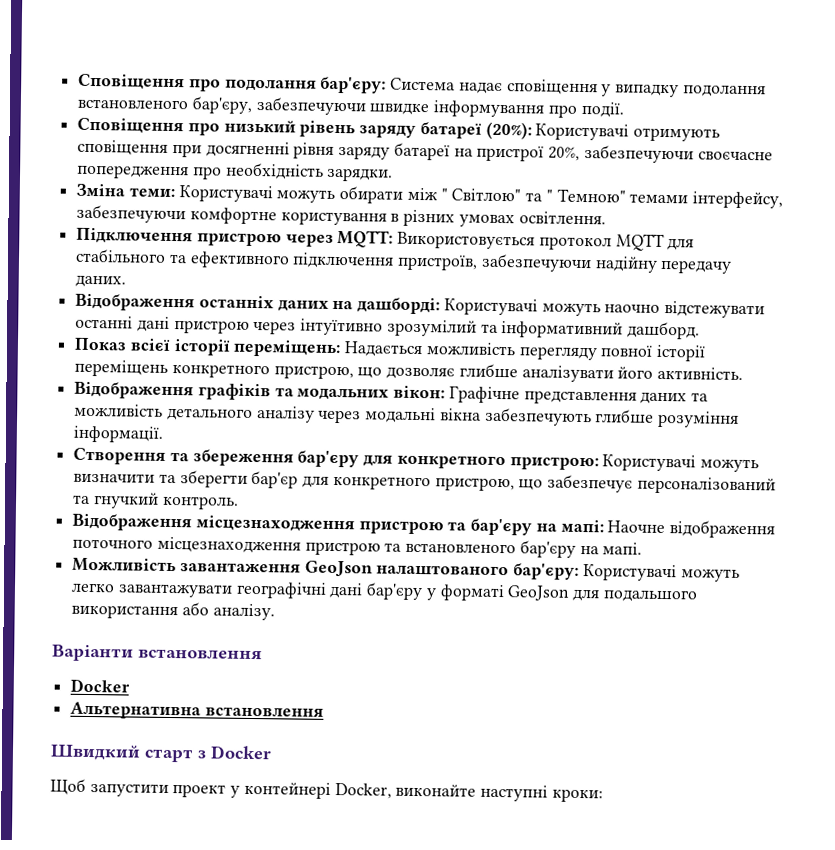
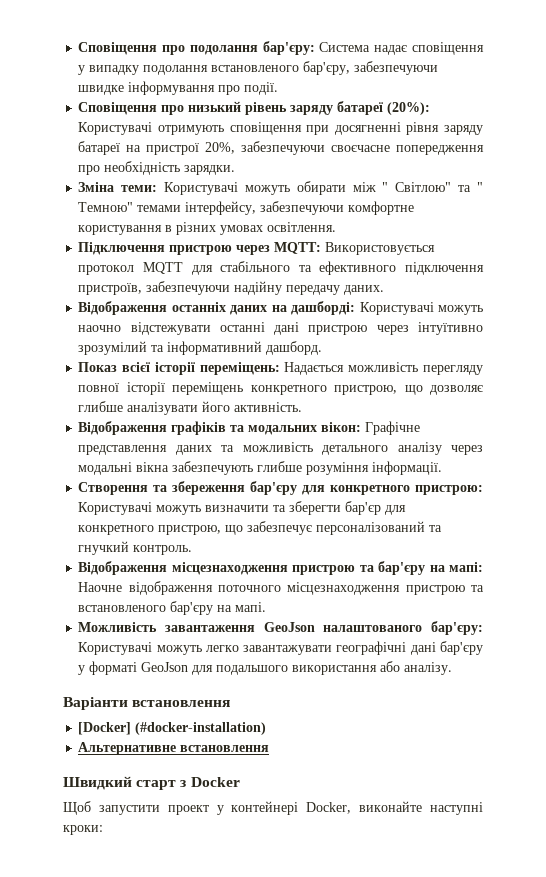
[70,678,131,693] [70,701,202,720] Docker // Альтернативна -> [78,722,267,735] [78,742,177,755] [Docker] (#docker-installation) // Альтернативне

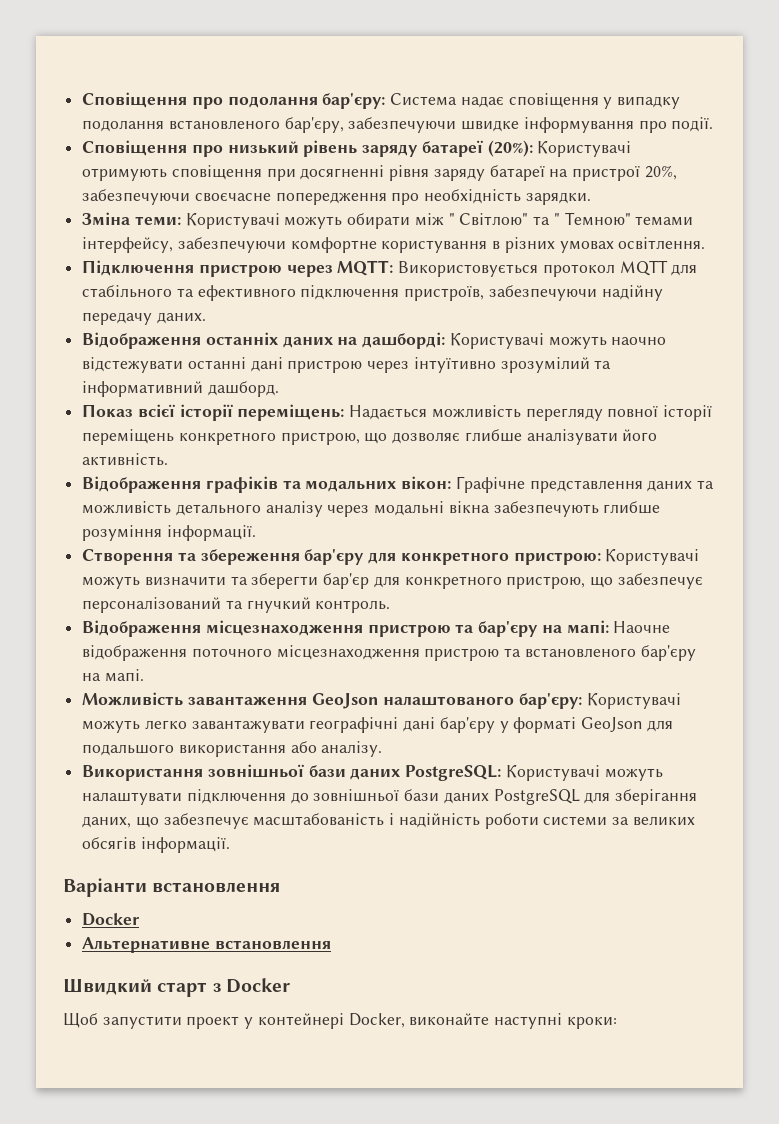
(453, 668) none -> [82,764,663,781] [82,789,698,805] [82,813,695,829] [82,837,230,853] // Використання зовнішньої бази даних PostgreSQL: Користувачі можуть налаштувати підключення до зовнішньої бази даних PostgreSQL для зберігання даних, що забезпечує масштабованість і надійність роботи системи за великих обсягів інформації.
[78,722,267,735] [Docker] (#docker-installation) -> [82,913,141,926] Docker

